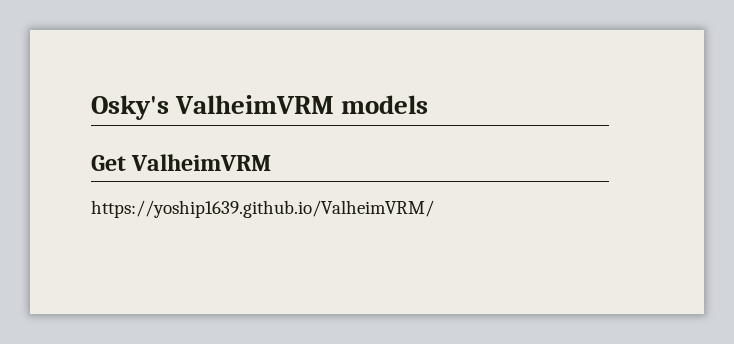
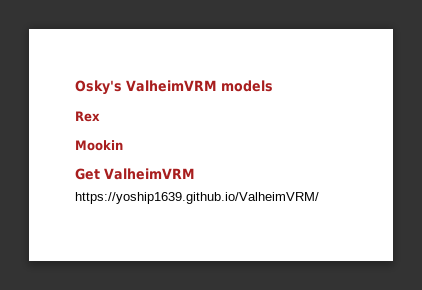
(429, 104) none -> [75,111,100,122] [75,140,123,151] // Rex // Mookin

